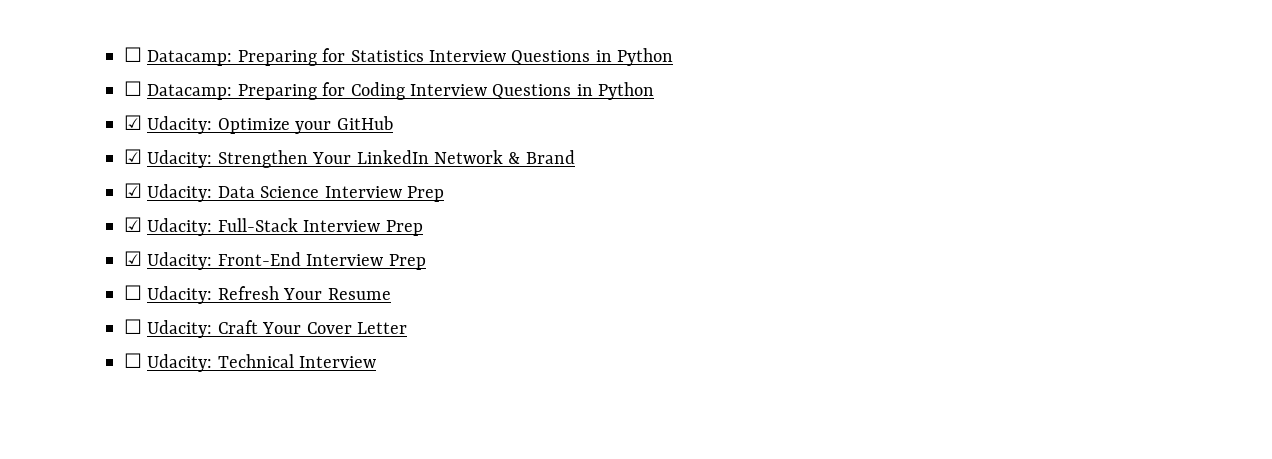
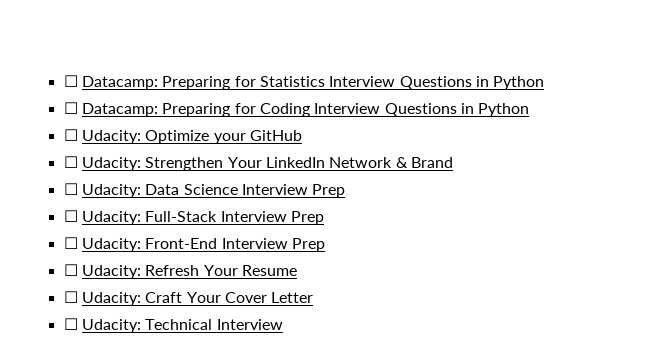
[124,115,142,130] ☑ -> [63,129,78,141] ☐
[124,149,142,164] ☑ -> [63,156,78,168] ☐
[124,183,142,198] ☑ -> [63,183,78,195] ☐
[124,217,142,232] ☑ -> [63,210,78,222] ☐
[124,251,142,266] ☑ -> [63,237,78,249] ☐

